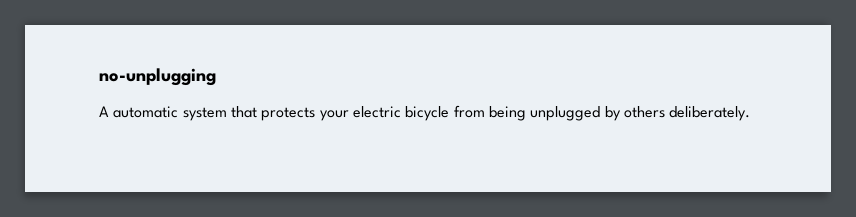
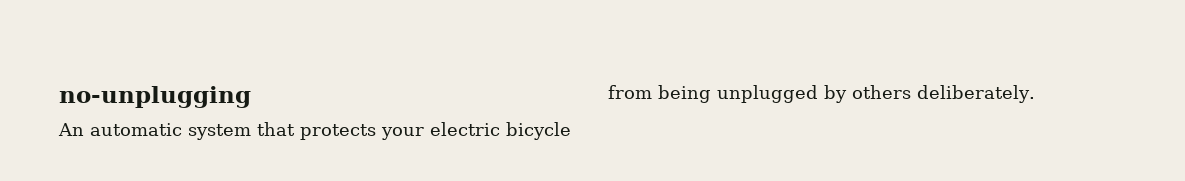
[99,106,109,117] A -> [58,123,84,136] An

